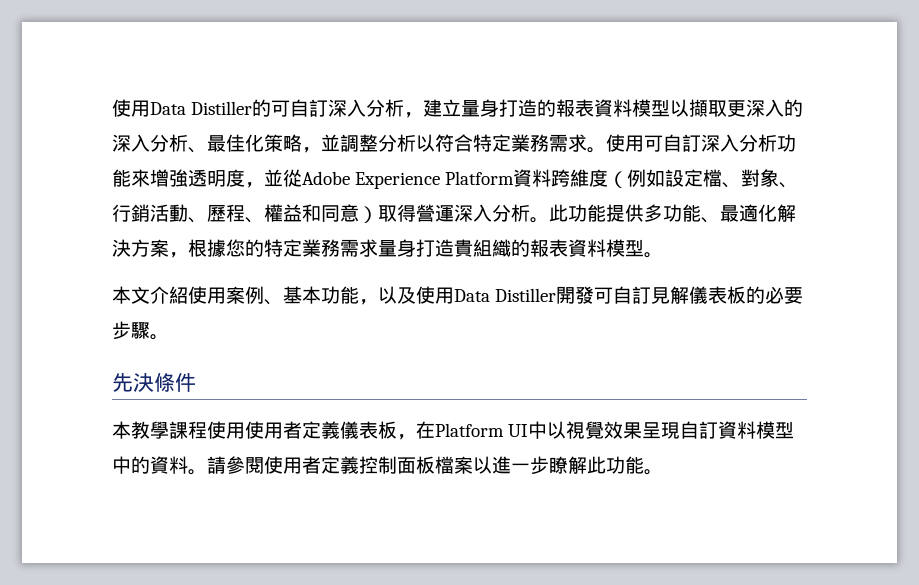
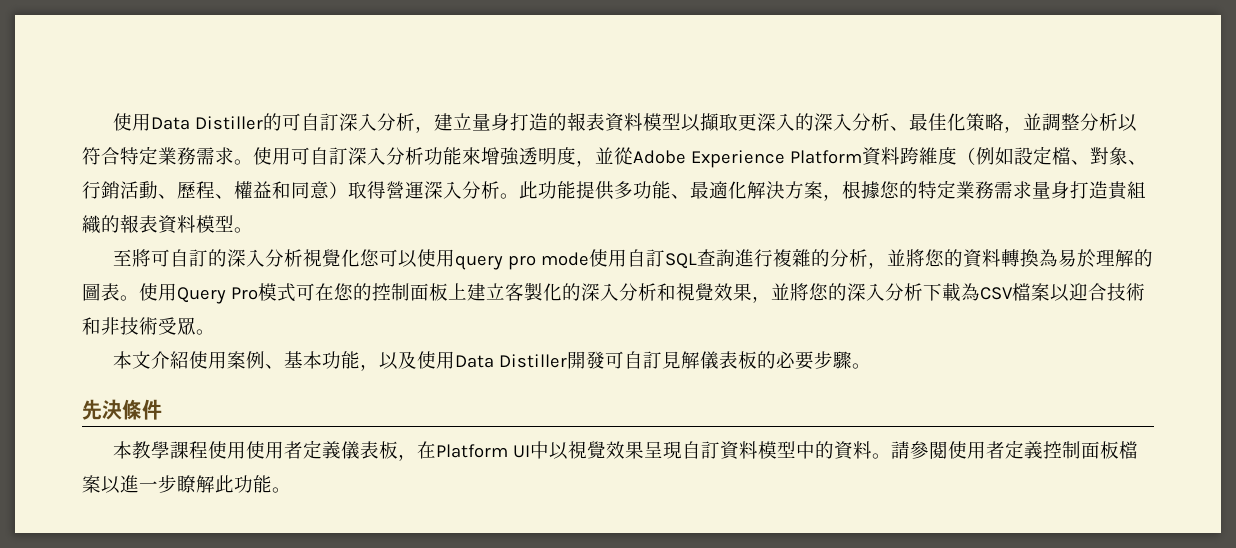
(663, 255) none -> [112,249,1153,270] [82,282,1145,304] [82,317,215,335] // 至將可自訂的深入分析視覺化您可以使用query pro mode使用自訂SQL查詢進行複雜的分析，並將您的資料轉換為易於理解的圖表。使用Query Pro模式可在您的控制面板上建立客製化的深入分析和視覺效果，並將您的深入分析下載為CSV檔案以迎合技術和非技術受眾。

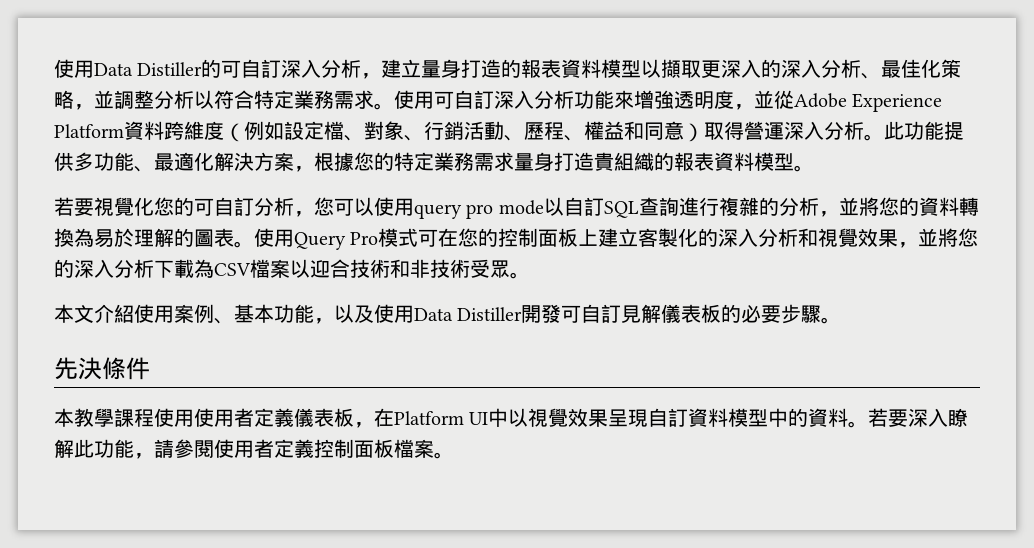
[112,249,360,267] 至將可自訂的深入分析視覺化 -> [54,197,314,217] 若要視覺化您的可自訂分析，
[588,249,627,267] 使用 -> [543,197,564,216] 以
(891, 456) none -> [868,408,969,427] [54,439,154,459] 若要深入瞭解此功能，
[101,475,272,494] 以進一步瞭解此功能 -> (434, 448) none

